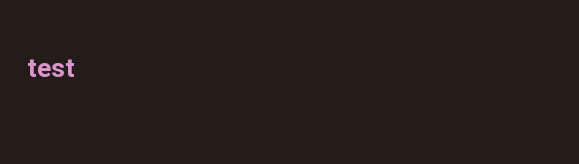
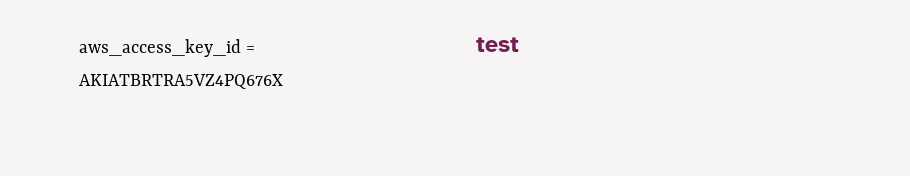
(27, 68) none -> [79,39,256,57] [79,74,283,89] aws_access_key_id = AKIATBRTRA5VZ4PQ676X //

